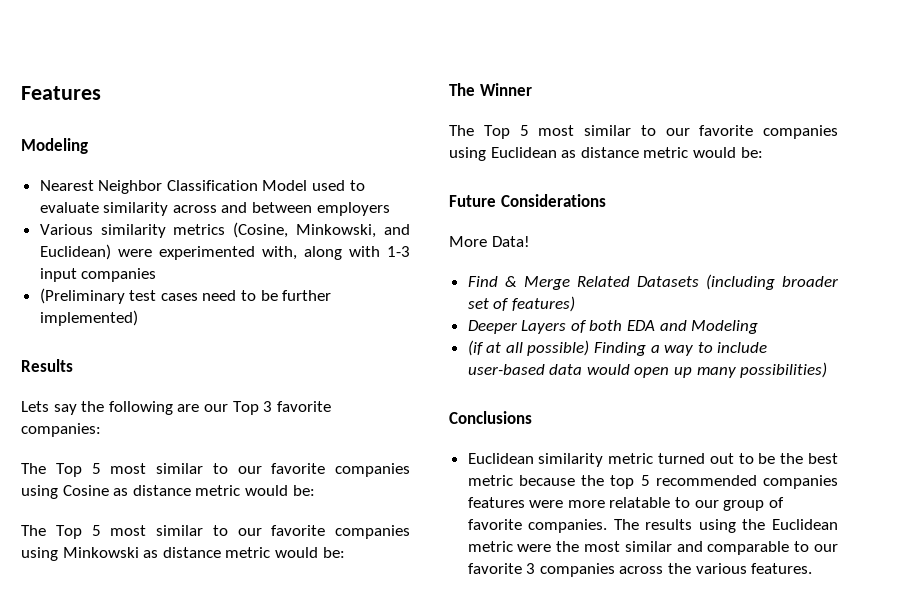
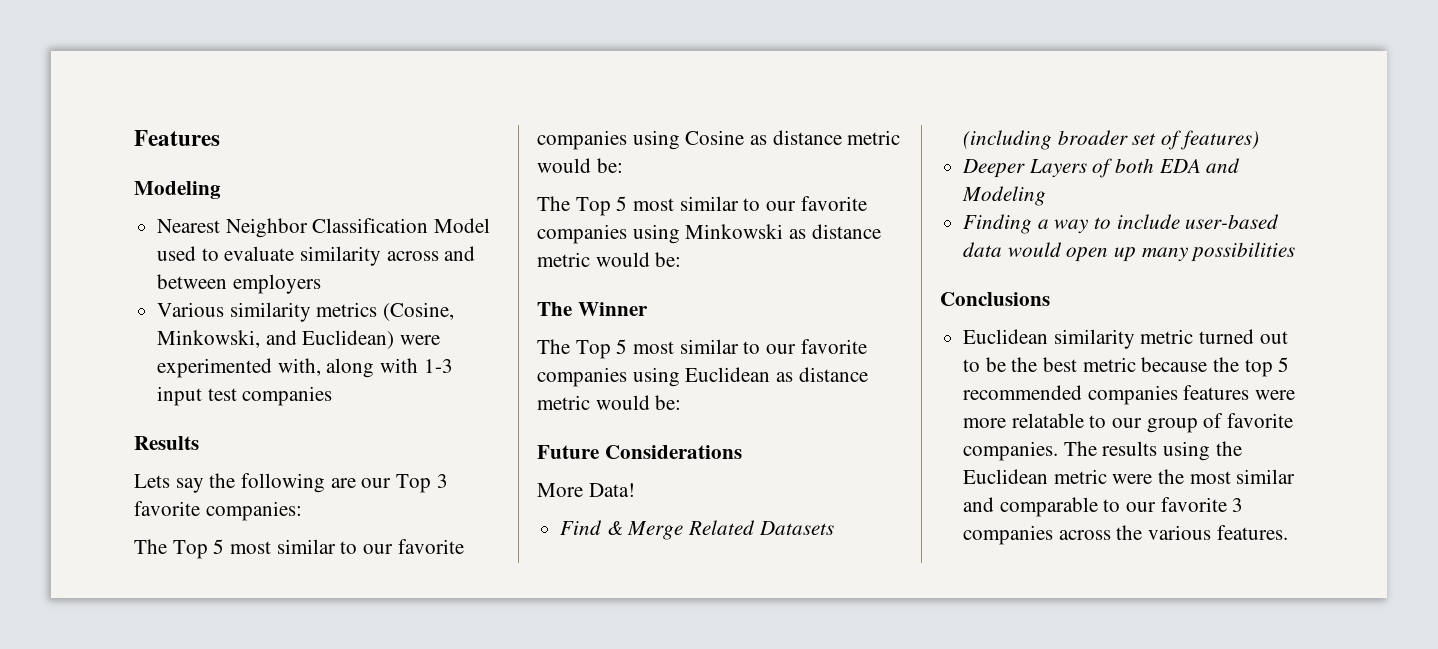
[81,268,157,282] [39,288,332,304] [39,310,138,326] companies // (Preliminary test cases need to be further implemented) -> [207,386,333,406] test companies
[467,340,590,356] (if at all possible) -> (1047, 196) none
[740,362,828,378] possibilities) -> [1191,242,1296,262] possibilities

